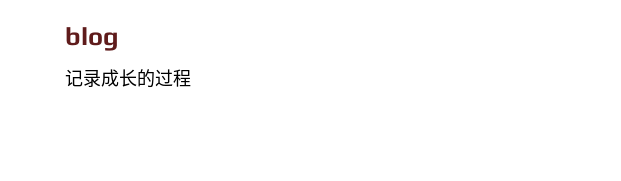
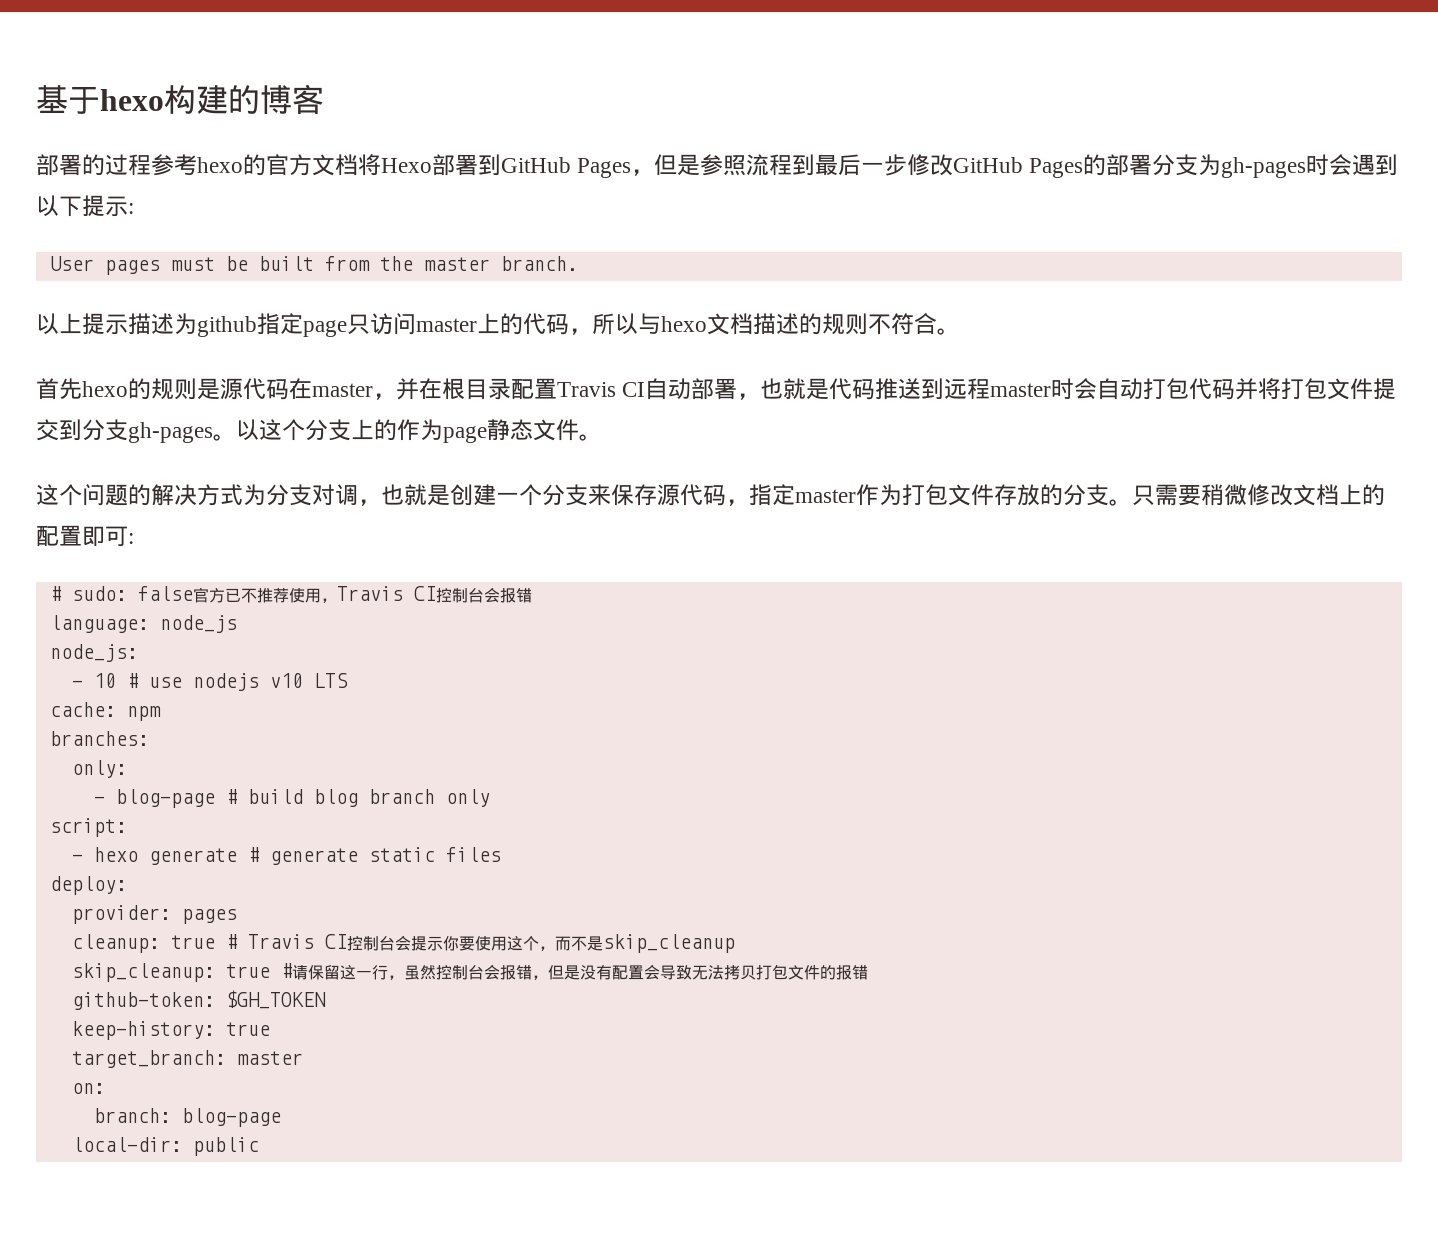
[65,27,119,51] [65,69,191,88] blog // 记录成长的过程 -> [36,84,324,114] [36,154,1399,178] [36,195,134,217] [49,256,578,275] [36,313,960,337] [36,378,1397,400] [36,419,602,443] [36,484,1385,506] [36,525,134,547] [49,586,532,603] [49,615,237,633] [49,644,138,662] [71,673,348,691] [49,702,161,721] [49,731,149,746] [71,760,127,778] [93,789,490,808] [49,818,127,837] [71,847,501,865] [49,876,127,895] [71,905,237,924] [71,934,735,953] [71,963,868,982] [71,990,326,1010] [71,1021,270,1040] [71,1050,303,1068] [71,1083,105,1094] [93,1108,281,1127] [71,1137,259,1156] 基于hexo构建的博客 // 部署的过程参考hexo的官方文档将Hexo部署到GitHub Pages，但是参照流程到最后一步修改GitHub Pages的部署分支为gh-pages时会遇到以下提示: // User pages must be built from the master branch. // 以上提示描述为github指定page只访问master上的代码，所以与hexo文档描述的规则不符合。 // 首先hexo的规则是源代码在master，并在根目录配置Travis CI自动部署，也就是代码推送到远程master时会自动打包代码并将打包文件提交到分支gh-pages。以这个分支上的作为page静态文件。 // 这个问题的解决方式为分支对调，也就是创建一个分支来保存源代码，指定master作为打包文件存放的分支。只需要稍微修改文档上的配置即可: // # sudo: false官方已不推荐使用，Travis CI控制台会报错 // language: node_js // node_js: // - 10 # use nodejs v10 LTS // cache: npm // branches: // only: // - blog-page # build blog branch only // script: // - hexo generate # generate static files // deploy: // provider: pages // cleanup: true # Travis CI控制台会提示你要使用这个，而不是skip_cleanup // skip_cleanup: true #请保留这一行，虽然控制台会报错，但是没有配置会导致无法拷贝打包文件的报错 // github-token: $GH_TOKEN // keep-history: true // target_branch: master // on: // branch: blog-page // local-dir: public

